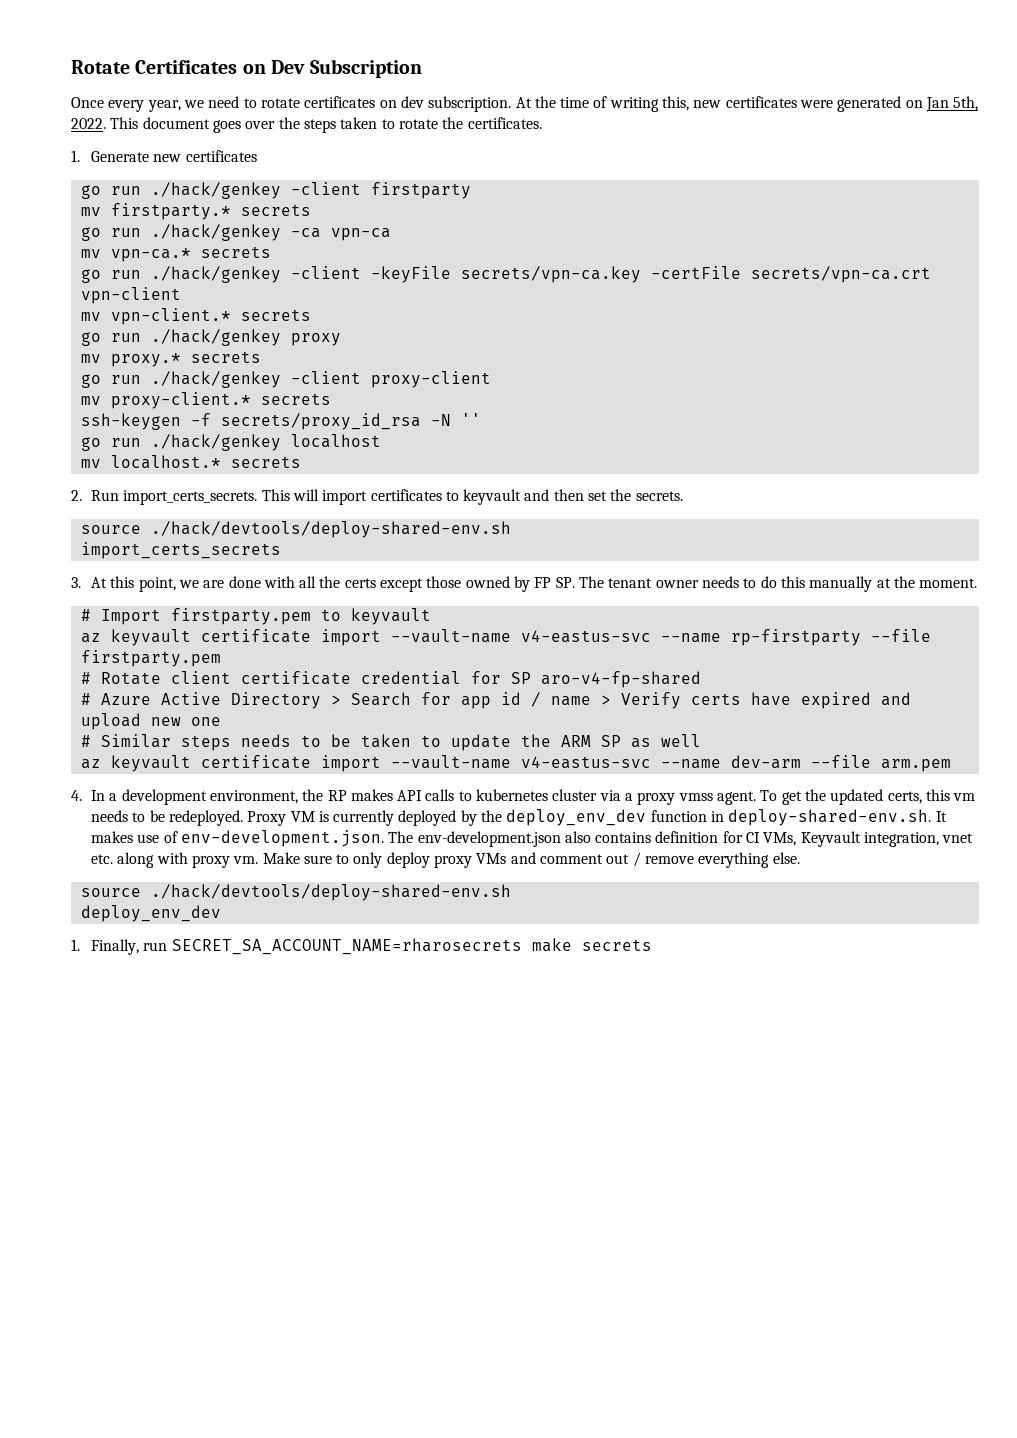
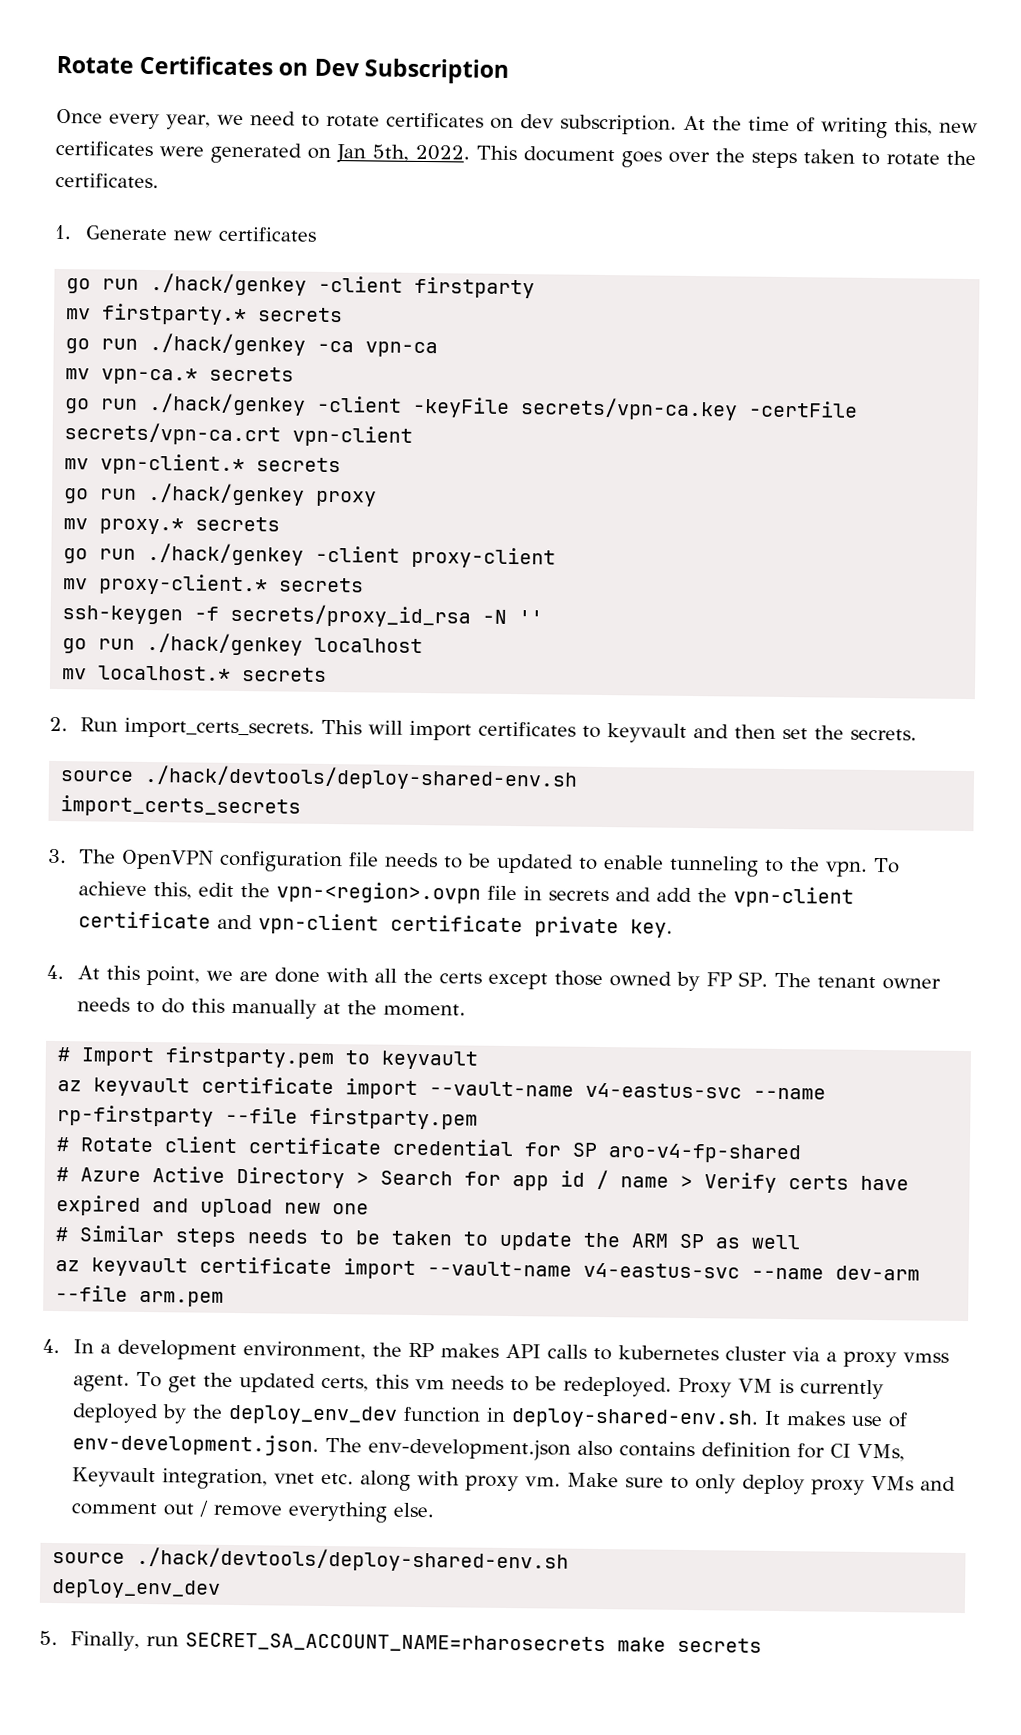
(81, 582) none -> [79,849,901,877] [78,881,855,908] [78,911,674,938] [46,964,64,980] The OpenVPN configuration file needs to be updated to enable tunneling to the vpn. To achieve this, edit the vpn-<region>.ovpn file in secrets and add the vpn-client certificate and vpn-client certificate private key. // 4.
[71,939,80,951] 1. -> [39,1630,58,1646] 5.

